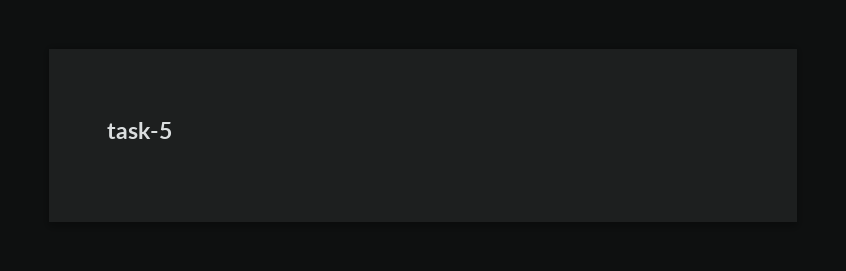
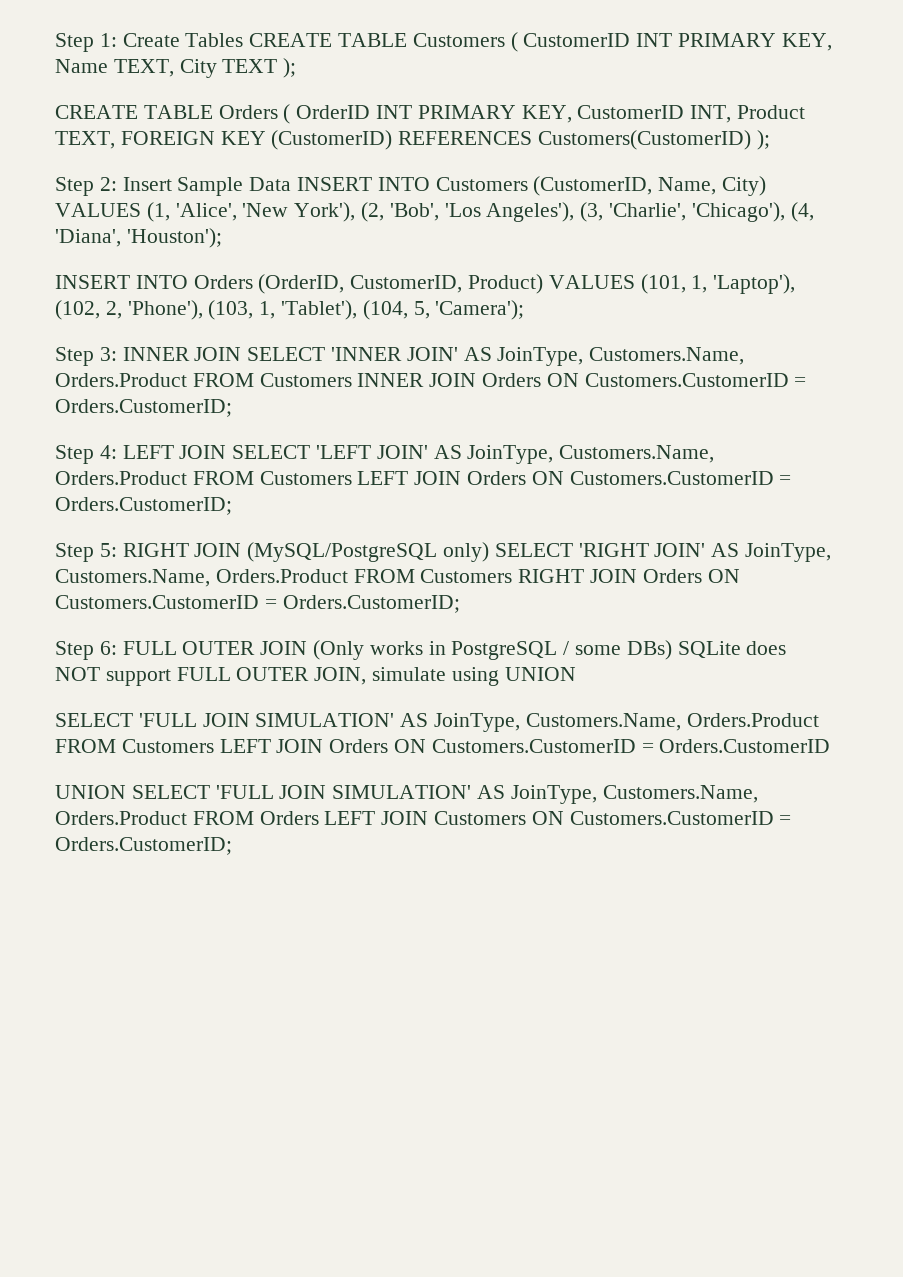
[107,122,172,139] task-5 -> [55,32,832,52] [55,58,297,78] [55,104,806,124] [55,130,770,150] [55,176,767,196] [55,202,814,222] [55,228,222,248] [55,274,796,294] [55,300,525,320] [55,347,745,366] [55,373,807,387] [55,399,232,417] [55,445,715,464] [55,471,792,485] [55,497,232,515] [55,542,832,562] [55,569,740,587] [55,595,460,613] [55,640,787,660] [55,667,576,686] [55,713,819,732] [55,739,831,753] [55,785,758,804] [55,811,792,825] [55,837,232,855] Step 1: Create Tables CREATE TABLE Customers ( CustomerID INT PRIMARY KEY, Name TEXT, City TEXT ); // CREATE TABLE Orders ( OrderID INT PRIMARY KEY, CustomerID INT, Product TEXT, FOREIGN KEY (CustomerID) REFERENCES Customers(CustomerID) ); // Step 2: Insert Sample Data INSERT INTO Customers (CustomerID, Name, City) VALUES (1, 'Alice', 'New York'), (2, 'Bob', 'Los Angeles'), (3, 'Charlie', 'Chicago'), (4, 'Diana', 'Houston'); // INSERT INTO Orders (OrderID, CustomerID, Product) VALUES (101, 1, 'Laptop'), (102, 2, 'Phone'), (103, 1, 'Tablet'), (104, 5, 'Camera'); // Step 3: INNER JOIN SELECT 'INNER JOIN' AS JoinType, Customers.Name, Orders.Product FROM Customers INNER JOIN Orders ON Customers.CustomerID = Orders.CustomerID; // Step 4: LEFT JOIN SELECT 'LEFT JOIN' AS JoinType, Customers.Name, Orders.Product FROM Customers LEFT JOIN Orders ON Customers.CustomerID = Orders.CustomerID; // Step 5: RIGHT JOIN (MySQL/PostgreSQL only) SELECT 'RIGHT JOIN' AS JoinType, Customers.Name, Orders.Product FROM Customers RIGHT JOIN Orders ON Customers.CustomerID = Orders.CustomerID; // Step 6: FULL OUTER JOIN (Only works in PostgreSQL / some DBs) SQLite does NOT support FULL OUTER JOIN, simulate using UNION // SELECT 'FULL JOIN SIMULATION' AS JoinType, Customers.Name, Orders.Product FROM Customers LEFT JOIN Orders ON Customers.CustomerID = Orders.CustomerID // UNION SELECT 'FULL JOIN SIMULATION' AS JoinType, Customers.Name, Orders.Product FROM Orders LEFT JOIN Customers ON Customers.CustomerID = Orders.CustomerID;

